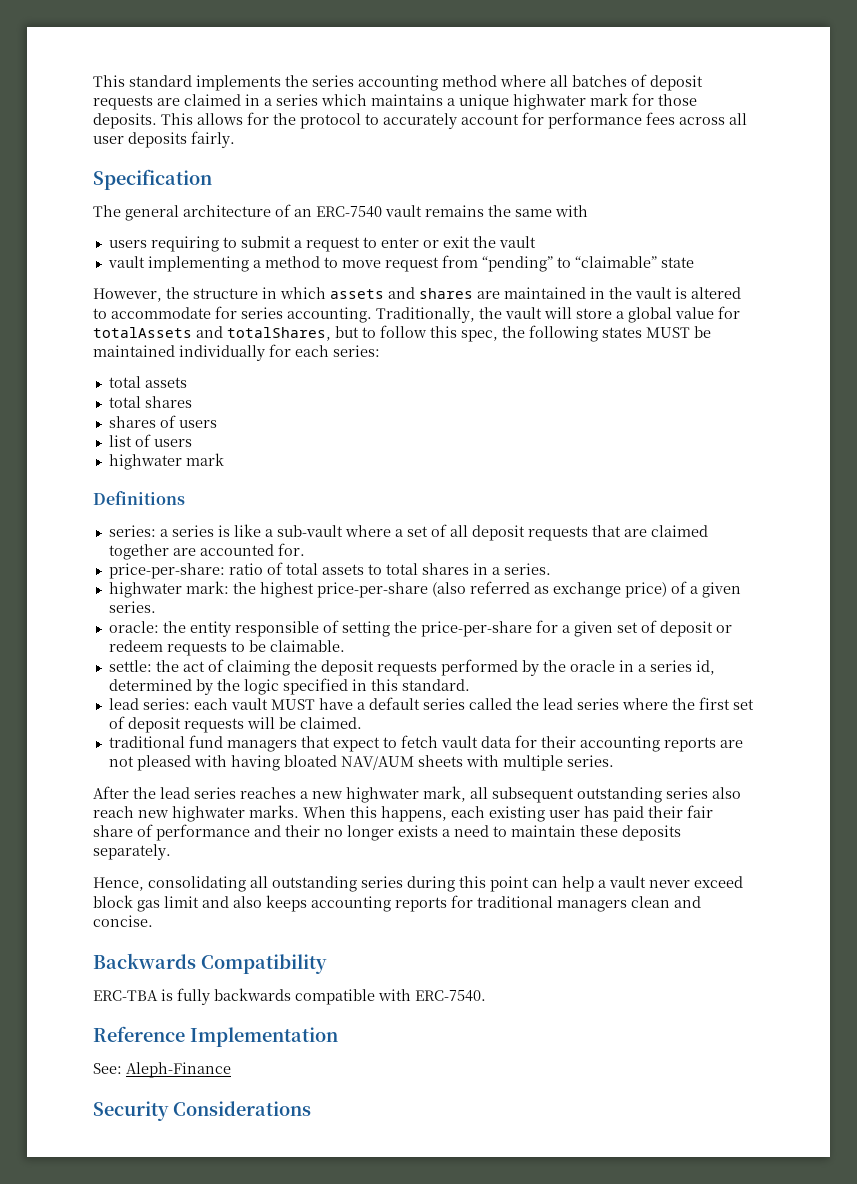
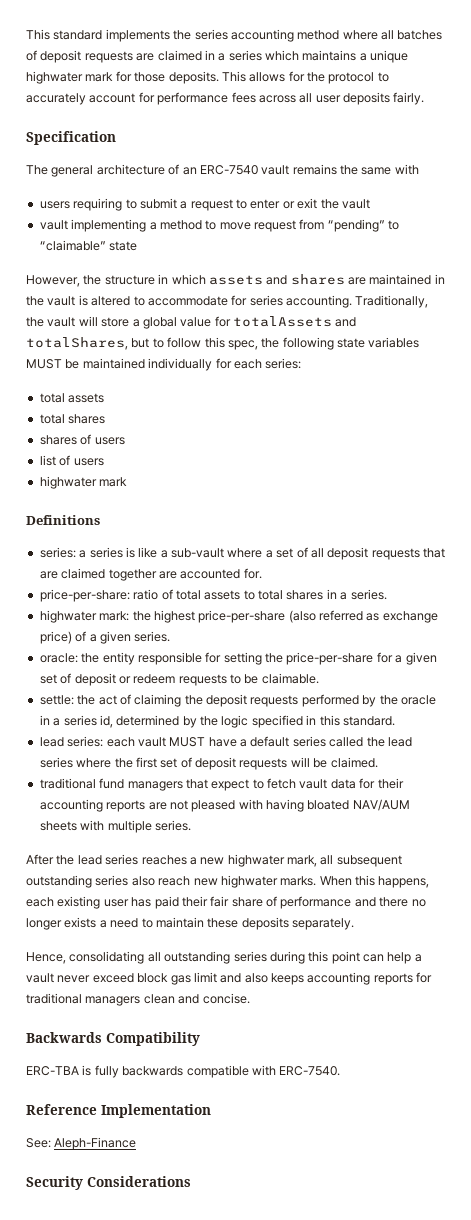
[602,327,642,338] states -> [337,337,420,348] state variables
[322,620,339,633] of -> [205,652,222,663] for
[285,825,320,837] their -> [379,897,409,907] there

